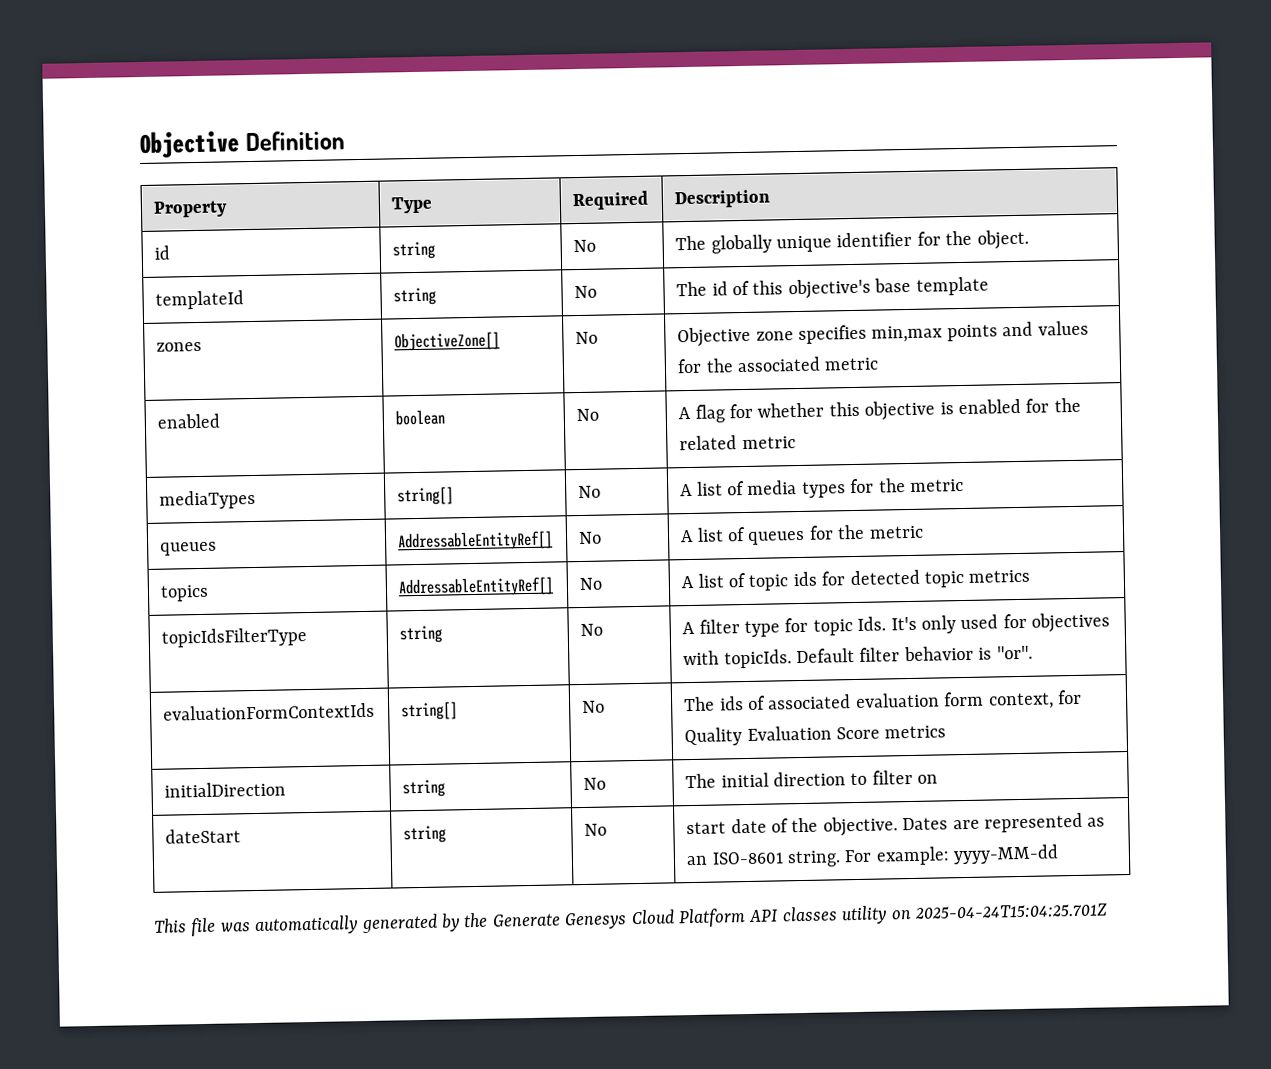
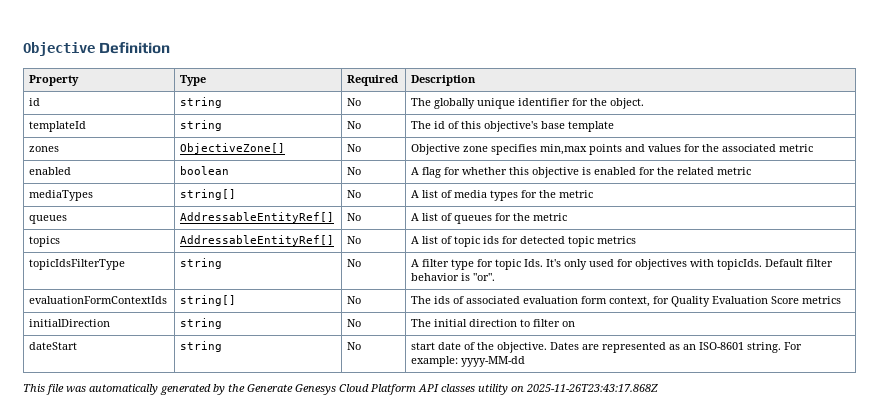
[913,903,1108,919] 2025-04-24T15:04:25.701Z -> [526,384,658,392] 2025-11-26T23:43:17.868Z

